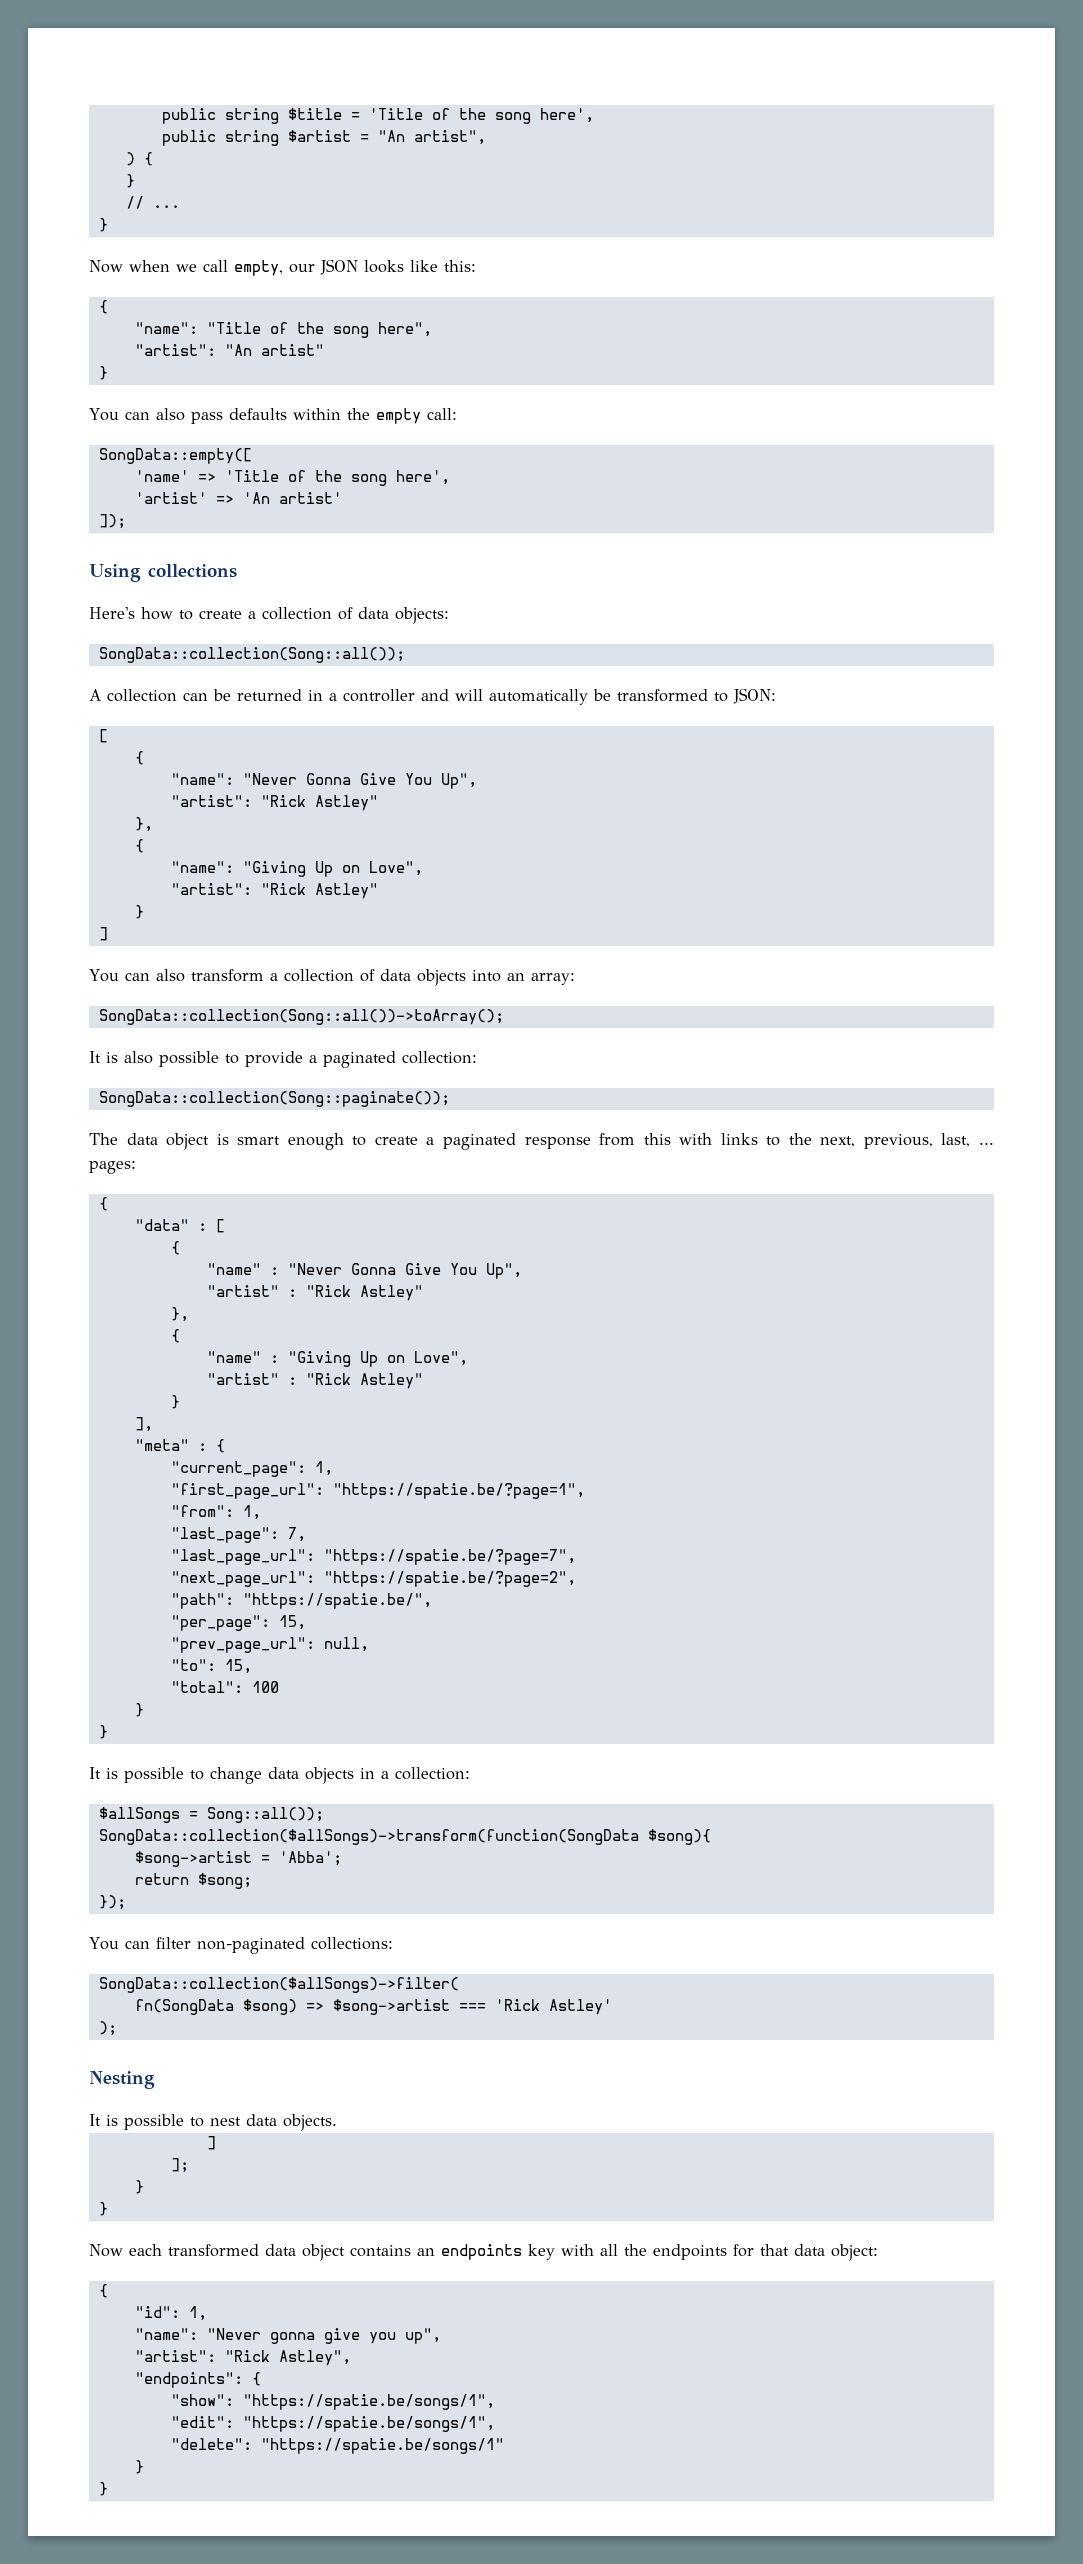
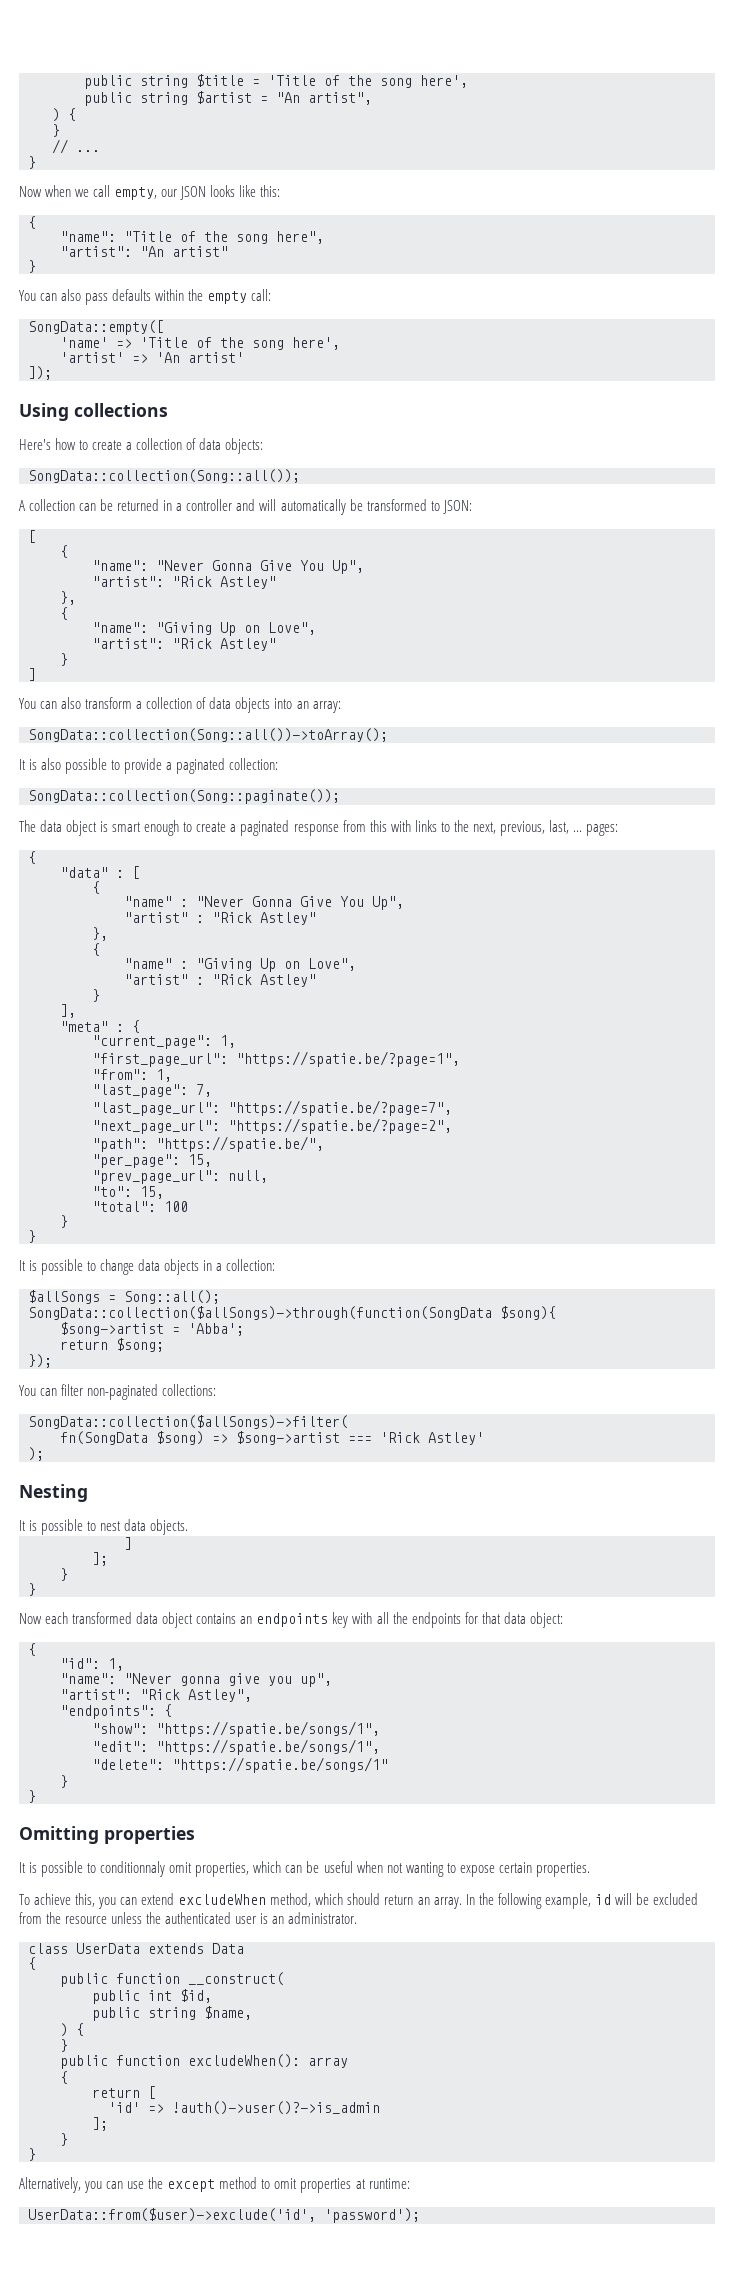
[206,1807,324,1823] [98,1829,639,1845] Song::all()); // SongData::collection($allSongs)->transform(function(SongData -> [124,1290,220,1304] [28,1306,492,1320] Song::all(); // SongData::collection($allSongs)->through(function(SongData
(108, 2489) none -> [19,1826,195,1844] [19,1861,590,1877] [19,1893,698,1909] [19,1912,358,1924] [28,1943,244,1954] [28,1957,36,1970] [60,1972,284,1987] [92,1989,212,2004] [92,2006,252,2021] [60,2023,84,2037] [60,2039,68,2052] [60,2054,348,2069] [60,2071,68,2084] [92,2086,156,2099] [108,2101,380,2115] [92,2117,108,2131] [60,2133,68,2146] [28,2148,36,2161] [19,2177,410,2193] [28,2208,420,2223] // Omitting properties // It is possible to conditionnaly omit properties, which can be useful when not wanting to expose certain properties. // To achieve this, you can extend excludeWhen method, which should return an array. In the following example, id will be excluded from the resource unless the authenticated user is an administrator. // class UserData extends Data // { // public function __construct( // public int $id, // public string $name, // ) { // } // public function excludeWhen(): array // { // return [ // 'id' => !auth()->user()?->is_admin // ]; // } // } // Alternatively, you can use the except method to omit properties at runtime: // UserData::from($user)->exclude('id', 'password');

